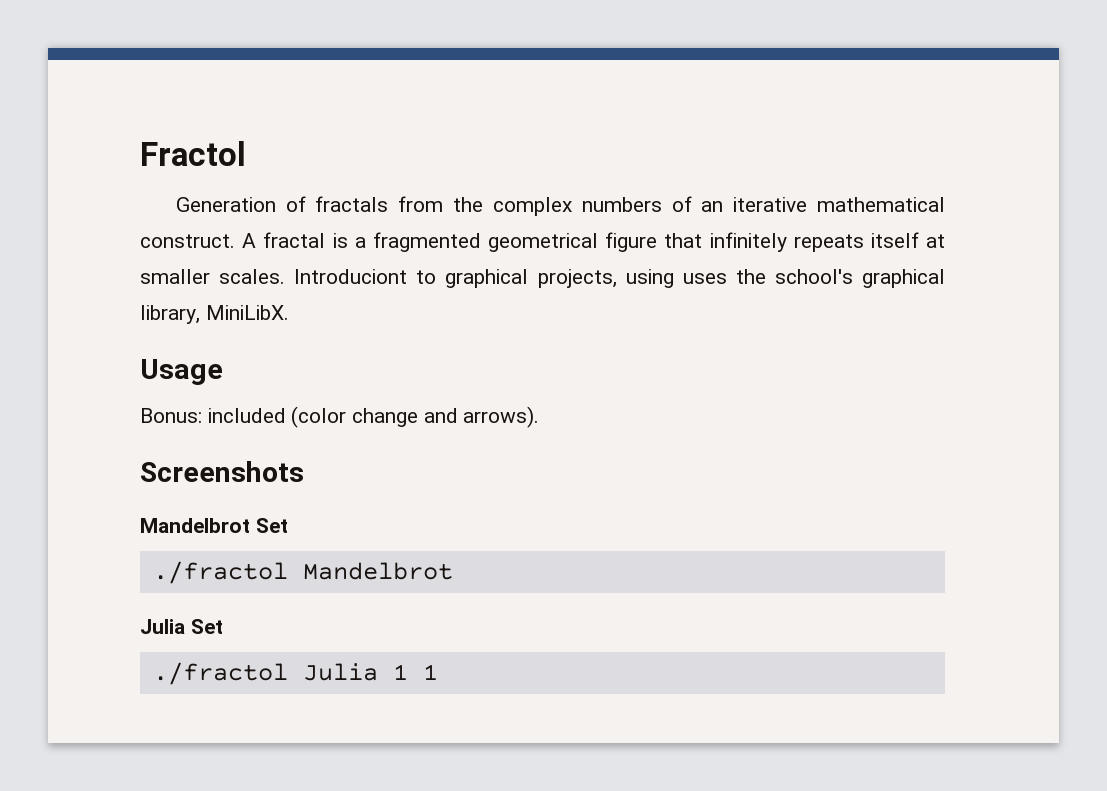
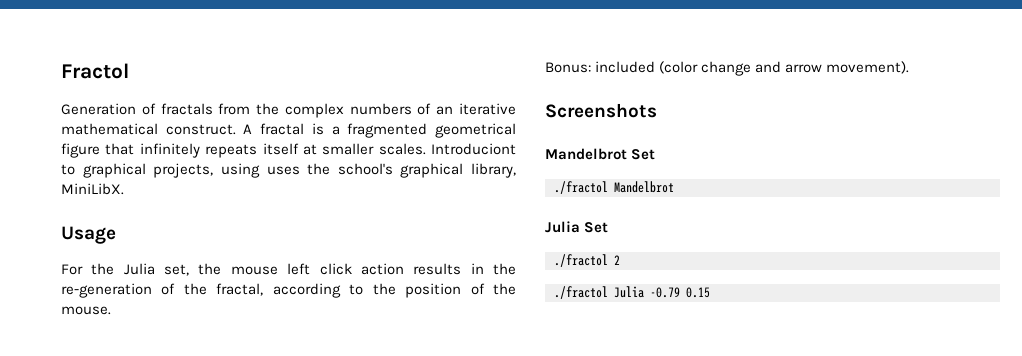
(223, 372) none -> [61,263,516,276] [61,283,517,298] [61,306,111,315] // For the Julia set, the mouse left click action results in the re-generation of the fractal, according to the position of the mouse.
[463,406,540,428] arrows). -> [785,61,910,74] arrow movement).
(223, 626) none -> [554,254,620,267] // ./fractol 2
[392,664,438,680] 1 1 -> [650,287,710,298] -0.79 0.15

